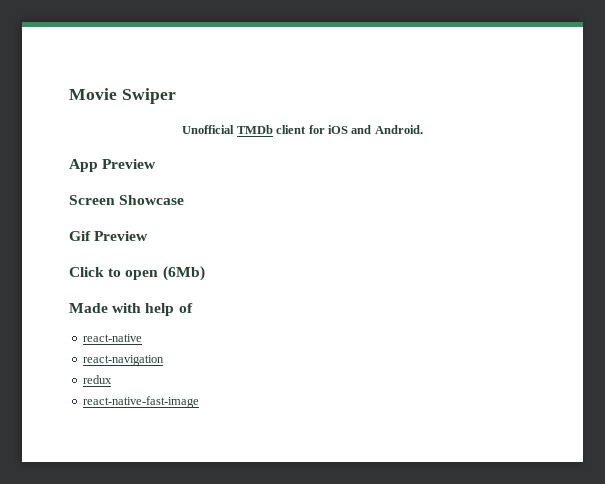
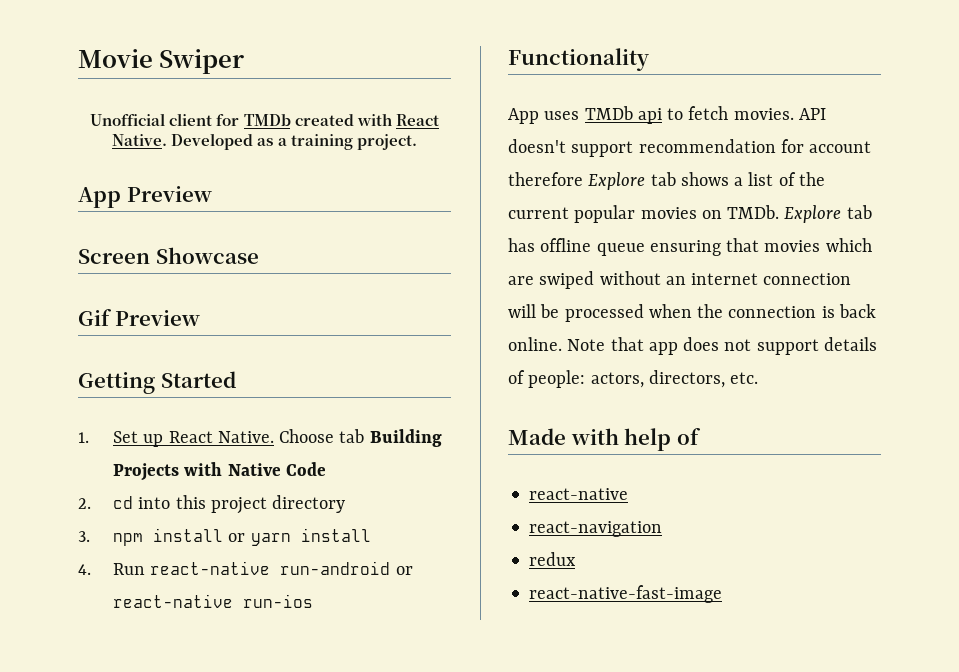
[236,125,273,134] TMDb -> (166, 119) none
[327,125,423,134] iOS and Android. -> [243,113,439,126] [112,133,417,150] TMDb created with React Native. Developed as a training project.
[69,266,205,281] Click to open (6Mb) -> [78,371,236,394] [78,429,442,447] [113,462,326,481] [78,495,346,514] [78,528,371,546] [78,561,413,575] [113,594,314,608] [508,48,649,71] [508,106,826,124] [508,139,872,157] [508,172,825,190] [508,205,872,223] [508,238,872,256] [508,271,852,289] [508,304,876,322] [508,337,877,355] [508,370,759,388] Getting Started // 1. Set up React Native. Choose tab Building Projects with Native Code // 2. cd into this project directory // 3. npm install or yarn install // 4. Run react-native run-android or react-native run-ios // Functionality // App uses TMDb api to fetch movies. API doesn't support recommendation for account therefore Explore tab shows a list of the current popular movies on TMDb. Explore tab has offline queue ensuring that movies which are swiped without an internet connection will be processed when the connection is back online. Note that app does not support details of people: actors, directors, etc.

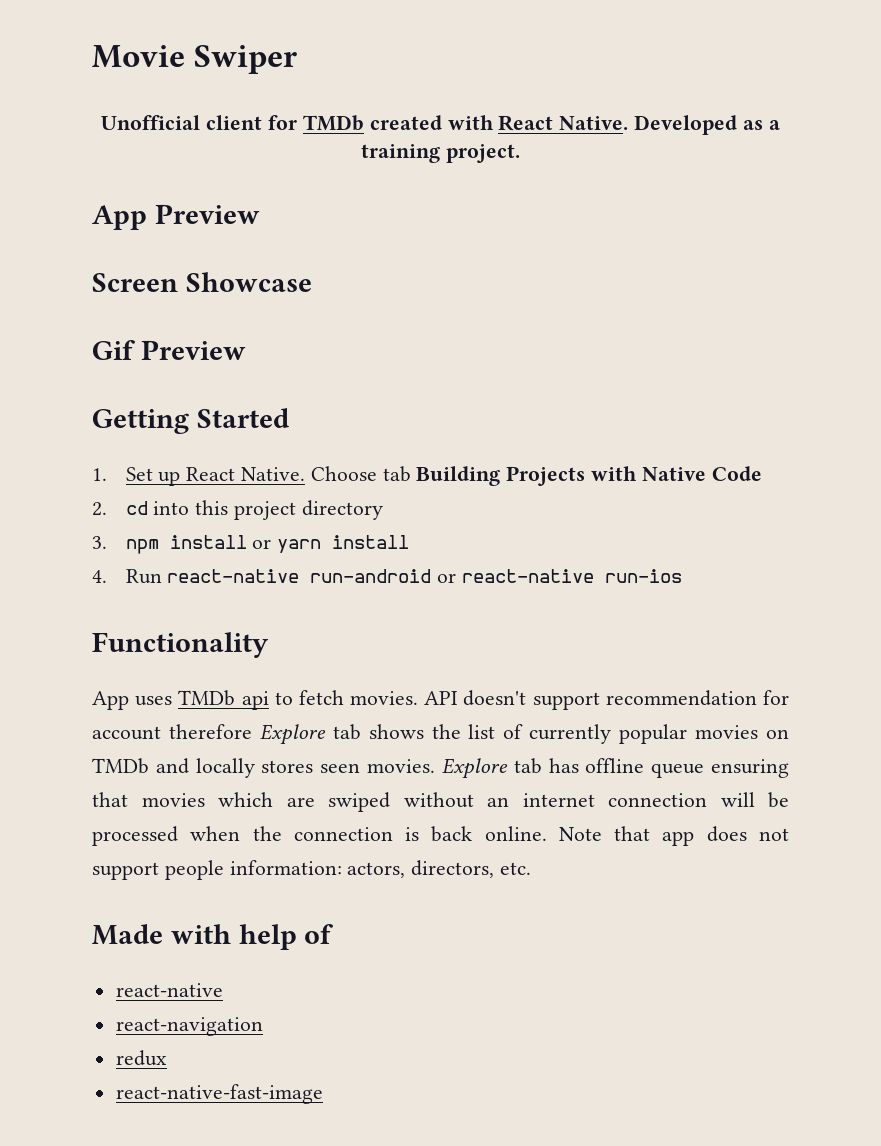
[734,177,744,186] a -> [431,724,461,739] the
[798,172,825,186] [508,207,569,219] the current -> [529,724,612,744] currently
[727,205,780,219] TMDb. -> [92,758,436,778] TMDb and locally stores seen movies.
[823,337,877,351] [508,370,586,388] details of people: -> [164,860,342,880] people information:

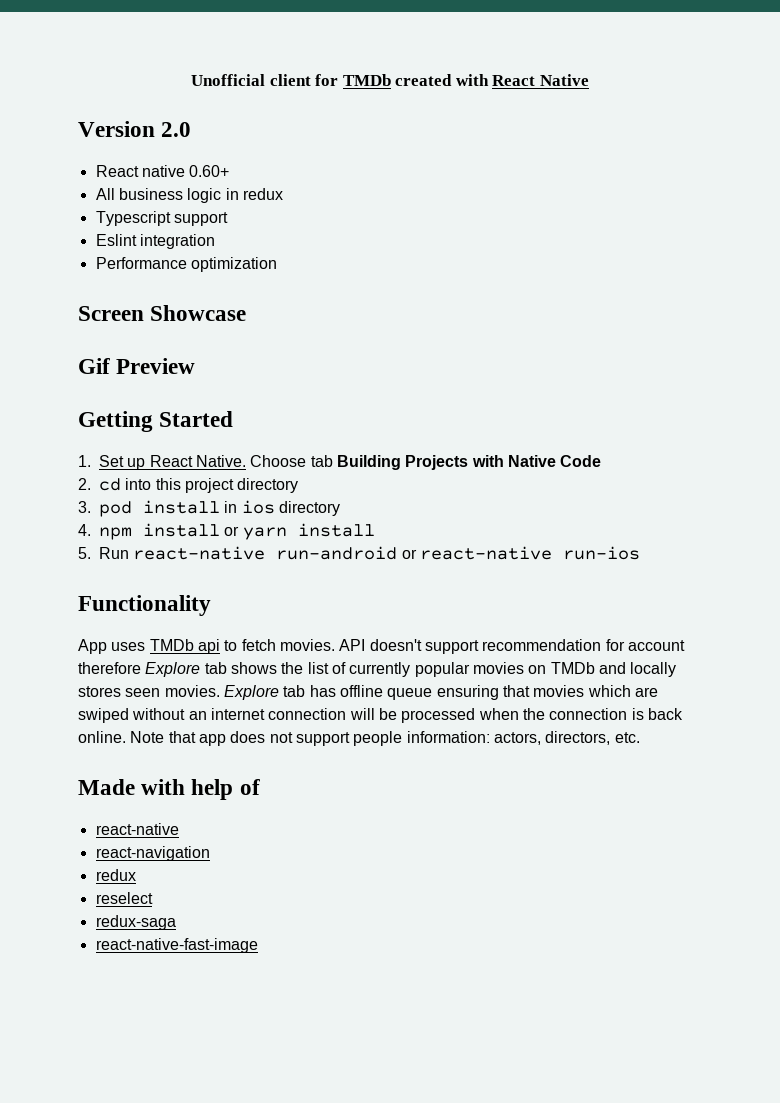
[92,45,298,74] Movie Swiper // -> (190, 80) none
[559,115,780,135] [361,144,520,163] [92,204,260,230] Native. Developed as a training project. // App Preview -> [540,74,590,86] [78,121,192,137] [95,165,230,177] [95,188,283,203] [95,211,228,226] [95,234,215,249] [95,257,277,272] Native // Version 2.0 // React native 0.60+ // All business logic in redux // Typescript support // Eslint integration // Performance optimization
(107, 542) none -> [99,500,340,517] [78,524,91,536] pod install in ios directory // 4.
[92,570,107,583] 4. -> [78,547,91,559] 5.
(167, 1058) none -> [95,892,153,904] [95,915,176,930] // reselect // redux-saga

